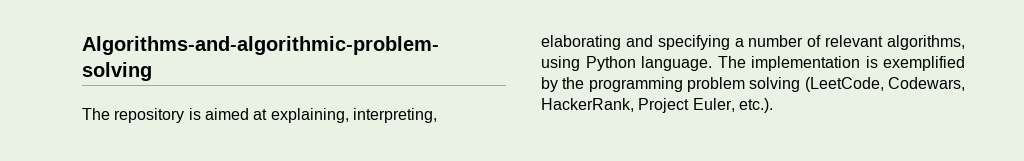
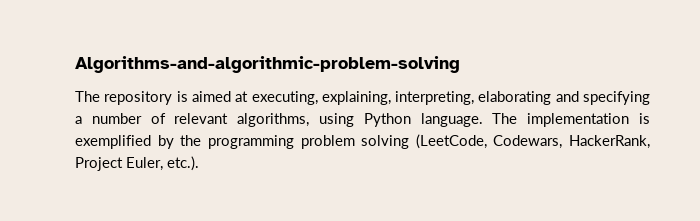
(268, 114) none -> [251,91,318,105] executing,

